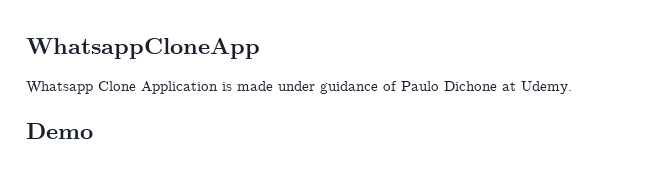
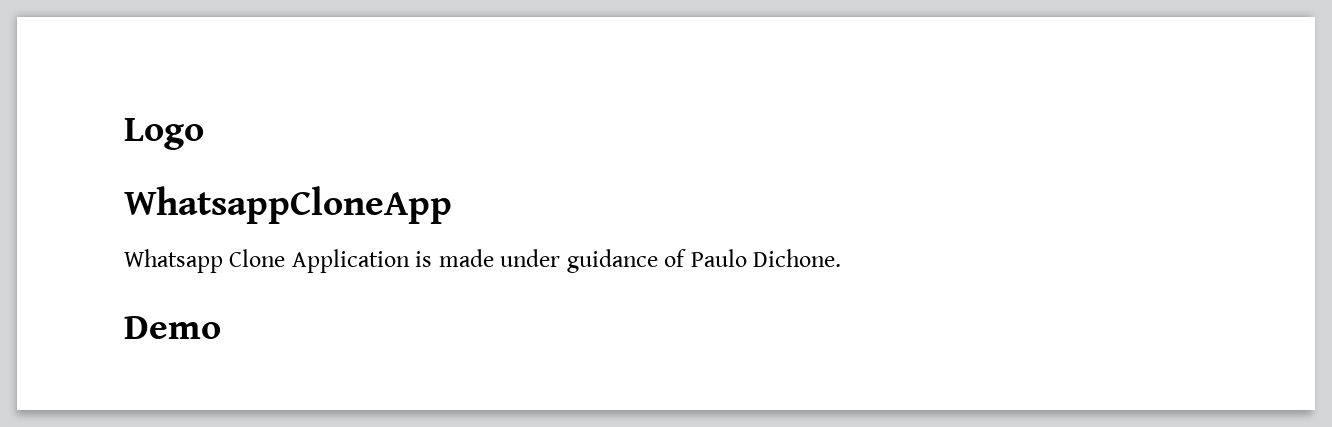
(26, 48) none -> [124,118,204,150] Logo //
[444,81,572,94] Dichone at Udemy. -> [753,249,842,267] Dichone.

